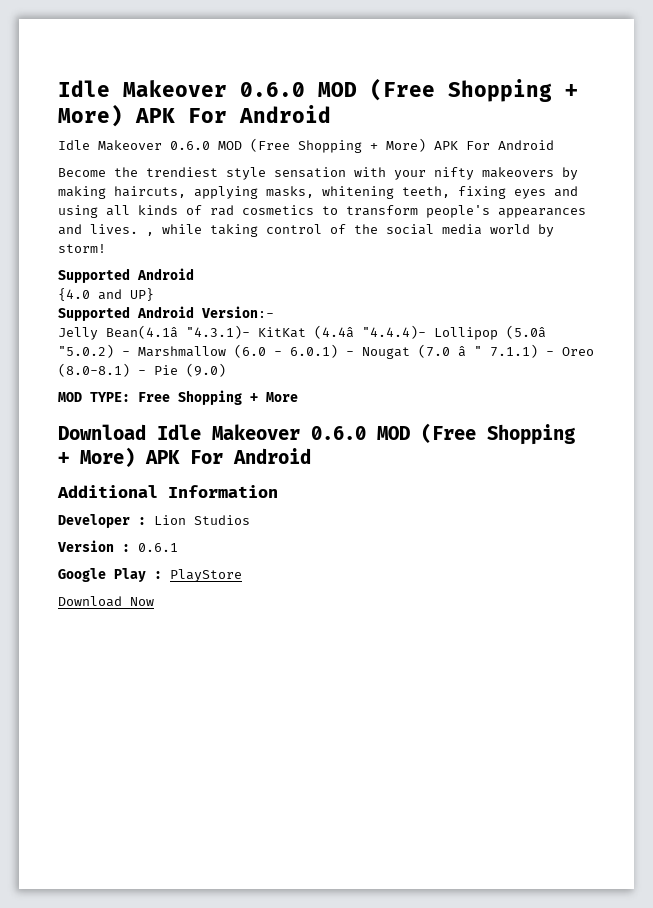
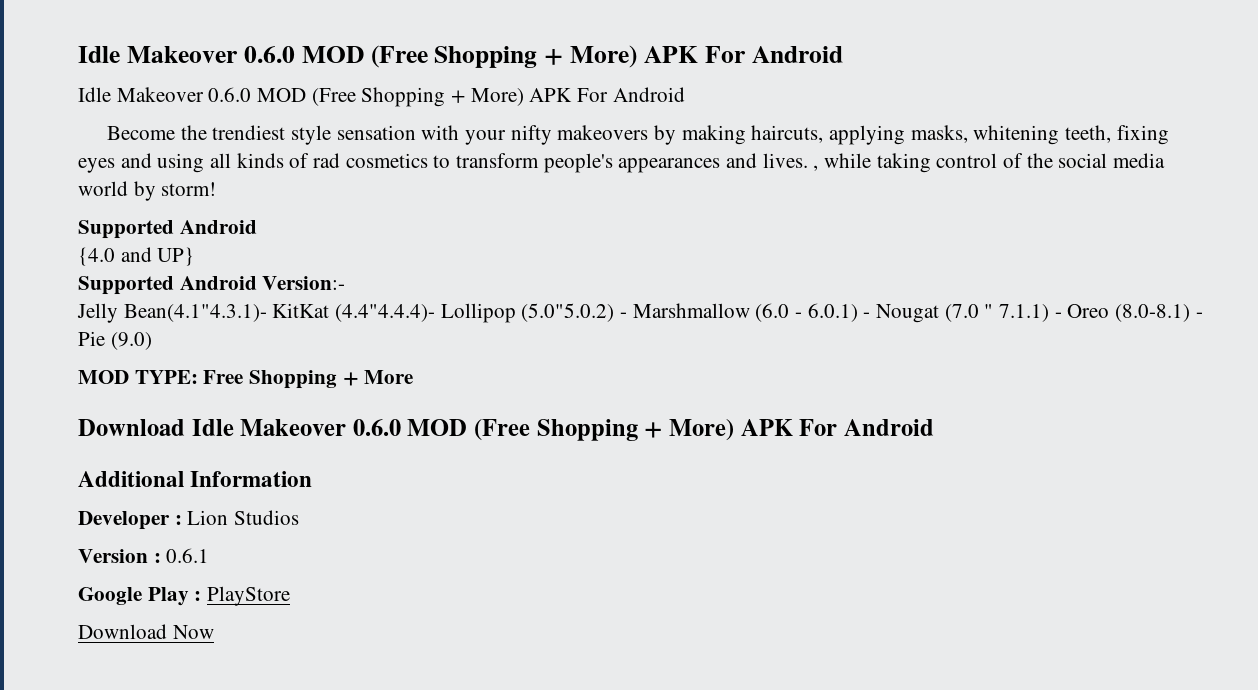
[106,325,546,340] [58,344,114,358] Bean(4.1â "4.3.1)- KitKat (4.4â "4.4.4)- Lollipop (5.0â "5.0.2) -> [123,303,615,323] Bean(4.1"4.3.1)- KitKat (4.4"4.4.4)- Lollipop (5.0"5.0.2)
[458,346,466,357] â -> (979, 313) none

